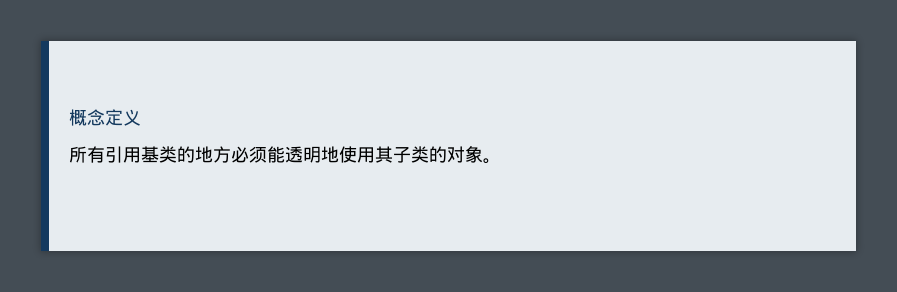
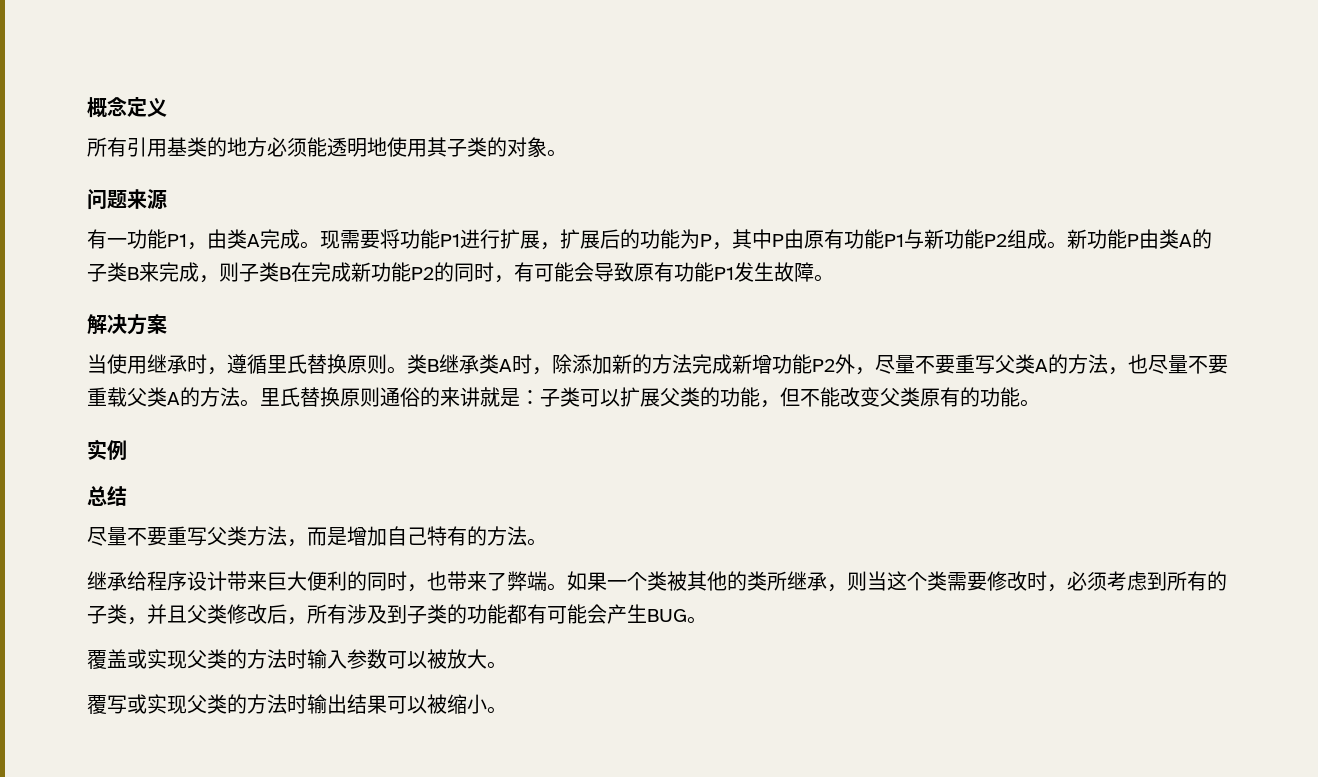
(501, 161) none -> [87,189,167,210] [87,229,1212,250] [87,262,834,283] [87,314,167,335] [87,354,1228,375] [87,387,1040,408] [87,439,127,460] [87,486,127,506] [87,526,547,547] [87,571,1227,592] [87,604,707,625] [87,649,507,669] [87,694,507,714] // 问题来源 // 有一功能P1，由类A完成。现需要将功能P1进行扩展，扩展后的功能为P，其中P由原有功能P1与新功能P2组成。新功能P由类A的子类B来完成，则子类B在完成新功能P2的同时，有可能会导致原有功能P1发生故障。 // 解决方案 // 当使用继承时，遵循里氏替换原则。类B继承类A时，除添加新的方法完成新增功能P2外，尽量不要重写父类A的方法，也尽量不要重载父类A的方法。里氏替换原则通俗的来讲就是：子类可以扩展父类的功能，但不能改变父类原有的功能。 // 实例 // 总结 // 尽量不要重写父类方法，而是增加自己特有的方法。 // 继承给程序设计带来巨大便利的同时，也带来了弊端。如果一个类被其他的类所继承，则当这个类需要修改时，必须考虑到所有的子类，并且父类修改后，所有涉及到子类的功能都有可能会产生BUG。 // 覆盖或实现父类的方法时输入参数可以被放大。 // 覆写或实现父类的方法时输出结果可以被缩小。

